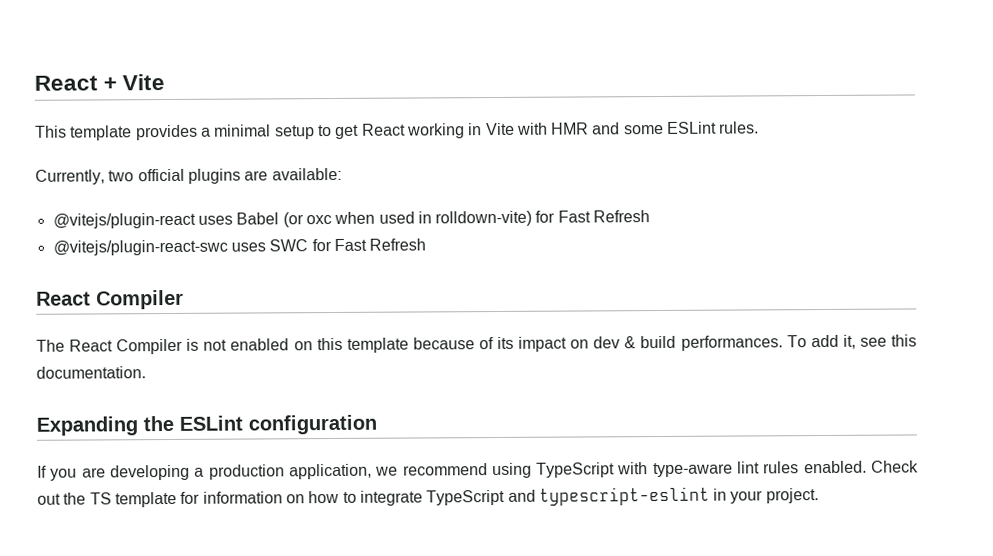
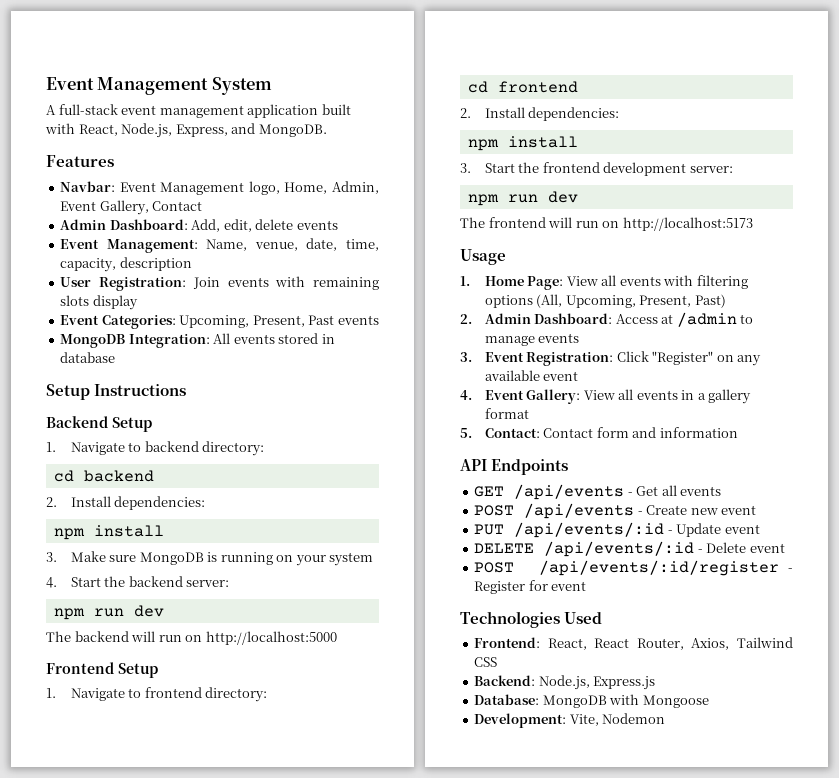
[34,74,166,91] [35,121,760,141] [35,167,342,185] [52,210,651,229] [52,238,427,256] [36,289,184,310] [36,334,918,355] [36,366,146,379] [36,414,377,436] [37,460,919,481] [37,486,819,508] React + Vite // This template provides a minimal setup to get React working in Vite with HMR and some ESLint rules. // Currently, two official plugins are available: // @vitejs/plugin-react uses Babel (or oxc when used in rolldown-vite) for Fast Refresh // @vitejs/plugin-react-swc uses SWC for Fast Refresh // React Compiler // The React Compiler is not enabled on this template because of its impact on dev & build performances. To add it, see this documentation. // Expanding the ESLint configuration // If you are developing a production application, we recommend using TypeScript with type-aware lint rules enabled. Check out the TS template for information on how to integrate TypeScript and typescript-eslint in your project. -> [46,77,272,95] [46,104,351,118] [45,123,327,138] [46,155,114,167] [60,181,379,195] [60,200,203,215] [60,219,338,232] [60,238,379,253] [60,257,192,272] [60,276,379,291] [60,295,138,310] [60,315,379,329] [60,333,335,348] [60,352,116,363] [46,384,187,400] [46,416,152,432] [46,441,265,456] [53,470,154,482] [46,496,206,510] [53,525,164,540] [46,551,374,566] [46,576,230,588] [53,605,164,620] [46,631,337,645] [46,662,158,678] [46,687,268,702] [467,81,578,93] [460,107,620,121] [467,136,578,151] [460,162,733,176] [467,191,578,206] [460,217,753,231] [460,249,506,265] [460,275,748,290] [484,294,726,308] [460,312,754,327] [484,333,580,346] [460,351,762,366] [484,370,579,381] [460,389,752,404] [484,408,529,419] [460,427,738,438] [460,459,569,475] [474,484,722,500] [474,503,757,519] [474,522,760,538] [474,541,785,557] [474,560,793,576] [474,580,587,594] [460,611,603,628] [474,637,793,650] [474,657,498,667] [474,675,656,690] [474,694,709,708] [474,713,666,728] Event Management System // A full-stack event management application built with React, Node.js, Express, and MongoDB. // Features // Navbar: Event Management logo, Home, Admin, Event Gallery, Contact // Admin Dashboard: Add, edit, delete events // Event Management: Name, venue, date, time, capacity, description // User Registration: Join events with remaining slots display // Event Categories: Upcoming, Present, Past events // MongoDB Integration: All events stored in database // Setup Instructions // Backend Setup // 1. Navigate to backend directory: // cd backend // 2. Install dependencies: // npm install // 3. Make sure MongoDB is running on your system // 4. Start the backend server: // npm run dev // The backend will run on http://localhost:5000 // Frontend Setup // 1. Navigate to frontend directory: // cd frontend // 2. Install dependencies: // npm install // 3. Start the frontend development server: // npm run dev // The frontend will run on http://localhost:5173 // Usage // 1. Home Page: View all events with filtering options (All, Upcoming, Present, Past) // 2. Admin Dashboard: Access at /admin to manage events // 3. Event Registration: Click "Register" on any available event // 4. Event Gallery: View all events in a gallery format // 5. Contact: Contact form and information // API Endpoints // GET /api/events - Get all events // POST /api/events - Create new event // PUT /api/events/:id - Update event // DELETE /api/events/:id - Delete event // POST /api/events/:id/register - Register for event // Technologies Used // Frontend: React, React Router, Axios, Tailwind CSS // Backend: Node.js, Express.js // Database: MongoDB with Mongoose // Development: Vite, Nodemon

